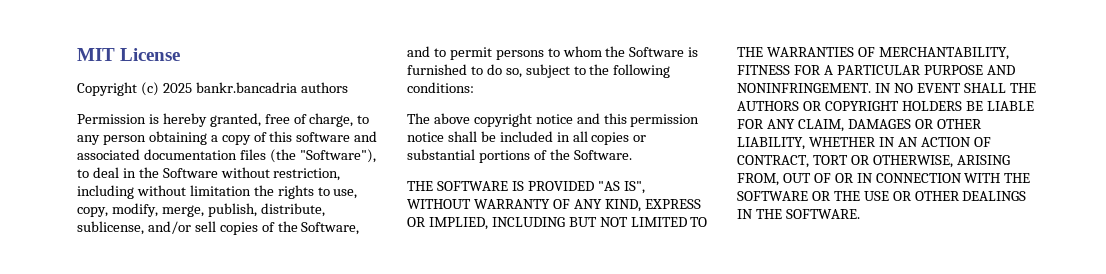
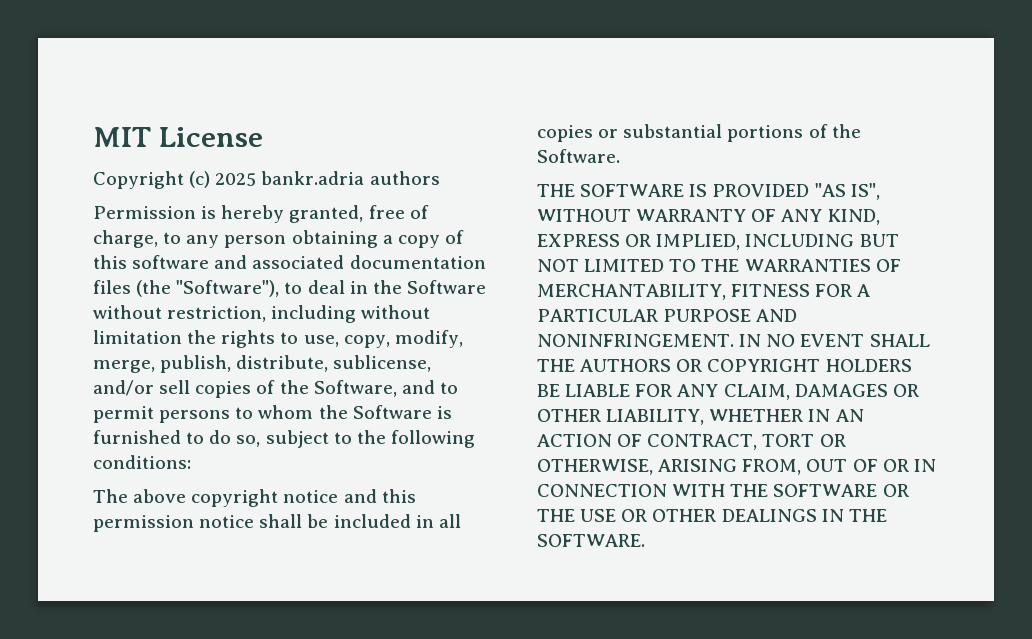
[195,82,297,93] bankr.bancadria -> [261,171,365,185] bankr.adria

